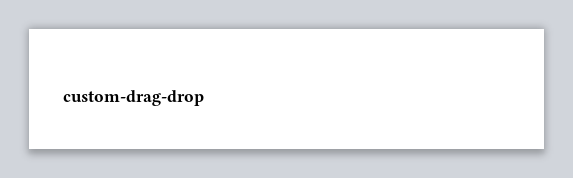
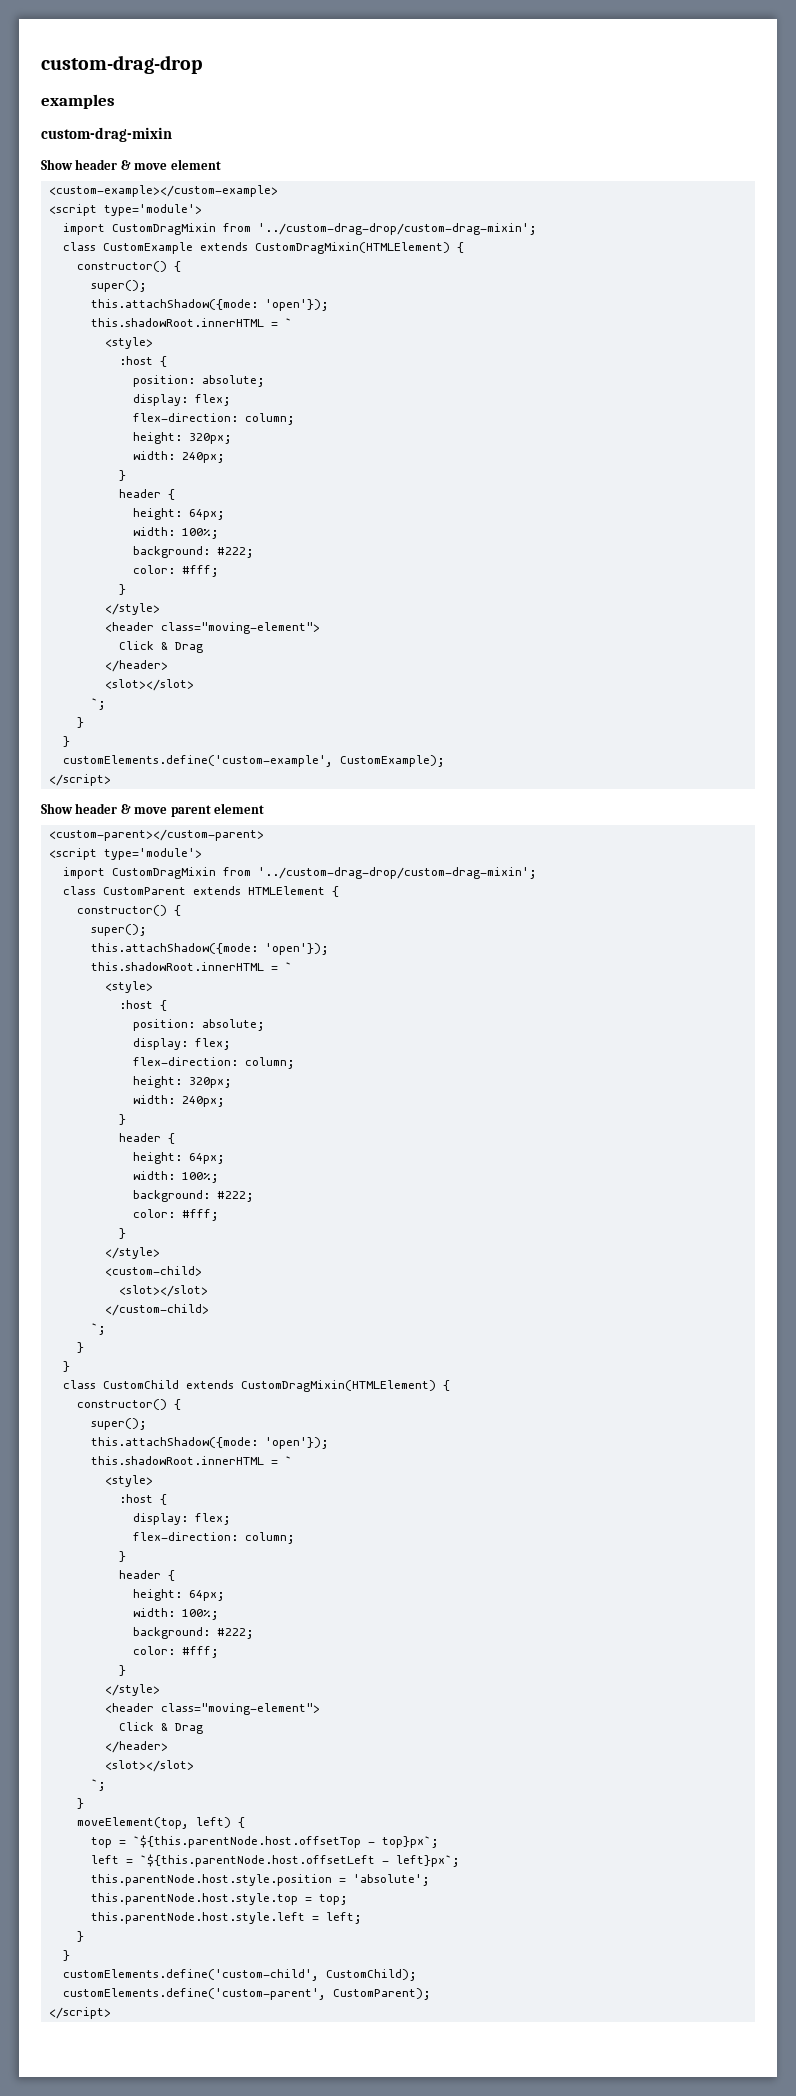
(204, 98) none -> [41,94,115,109] [41,127,172,142] [41,159,221,170] [48,185,278,197] [48,204,202,216] [62,223,537,235] [62,242,464,254] [76,261,181,272] [90,280,147,292] [90,299,329,311] [90,318,292,327] [104,337,153,349] [118,356,167,367] [132,375,265,387] [132,394,231,406] [132,413,295,425] [132,432,232,444] [132,451,225,463] [118,470,126,481] [118,489,175,500] [132,508,225,520] [132,527,219,539] [132,546,254,558] [132,565,219,577] [118,584,126,595] [104,603,160,615] [104,622,320,634] [118,641,203,653] [104,660,168,672] [104,679,194,691] [90,698,106,710] [76,717,84,728] [62,736,70,747] [62,755,445,767] [48,774,111,786] [41,803,264,817] [48,829,264,841] [48,848,202,860] [62,867,537,879] [62,886,339,897] [76,905,181,916] [90,924,147,936] [90,943,329,955] [90,962,292,971] [104,981,153,993] [118,1000,167,1011] [132,1019,265,1031] [132,1038,231,1050] [132,1057,295,1069] [132,1076,232,1088] [132,1095,225,1107] [118,1114,126,1125] [118,1133,175,1144] [132,1152,225,1164] [132,1171,219,1183] [132,1190,254,1202] [132,1209,219,1221] [118,1228,126,1239] [104,1247,160,1259] [104,1266,202,1276] [118,1285,208,1297] [104,1304,209,1316] [90,1323,106,1335] [76,1342,84,1353] [62,1361,70,1372] [62,1380,450,1392] [76,1399,181,1410] [90,1418,147,1430] [90,1437,329,1449] [90,1456,292,1465] [104,1475,153,1487] [118,1494,167,1505] [132,1513,231,1525] [132,1532,295,1544] [118,1551,126,1562] [118,1570,175,1581] [132,1589,225,1601] [132,1608,219,1620] [132,1627,254,1639] [132,1646,219,1658] [118,1665,126,1676] [104,1684,160,1696] [104,1703,320,1715] [118,1722,203,1734] [104,1741,168,1753] [104,1760,194,1772] [90,1779,106,1791] [76,1798,84,1809] [76,1817,245,1829] [90,1835,439,1848] [90,1854,460,1867] [90,1874,430,1886] [90,1893,348,1905] [90,1912,362,1924] [76,1931,84,1942] [62,1950,70,1961] [62,1969,417,1981] [62,1988,431,2000] [48,2007,111,2019] // examples // custom-drag-mixin // Show header & move element // <custom-example></custom-example> // <script type='module'> // import CustomDragMixin from '../custom-drag-drop/custom-drag-mixin'; // class CustomExample extends CustomDragMixin(HTMLElement) { // constructor() { // super(); // this.attachShadow({mode: 'open'}); // this.shadowRoot.innerHTML = ` // <style> // :host { // position: absolute; // display: flex; // flex-direction: column; // height: 320px; // width: 240px; // } // header { // height: 64px; // width: 100%; // background: #222; // color: #fff; // } // </style> // <header class="moving-element"> // Click & Drag // </header> // <slot></slot> // `; // } // } // customElements.define('custom-example', CustomExample); // </script> // Show header & move parent element // <custom-parent></custom-parent> // <script type='module'> // import CustomDragMixin from '../custom-drag-drop/custom-drag-mixin'; // class CustomParent extends HTMLElement { // constructor() { // super(); // this.attachShadow({mode: 'open'}); // this.shadowRoot.innerHTML = ` // <style> // :host { // position: absolute; // display: flex; // flex-direction: column; // height: 320px; // width: 240px; // } // header { // height: 64px; // width: 100%; // background: #222; // color: #fff; // } // </style> // <custom-child> // <slot></slot> // </custom-child> // `; // } // } // class CustomChild extends CustomDragMixin(HTMLElement) { // constructor() { // super(); // this.attachShadow({mode: 'open'}); // this.shadowRoot.innerHTML = ` // <style> // :host { // display: flex; // flex-direction: column; // } // header { // height: 64px; // width: 100%; // background: #222; // color: #fff; // } // </style> // <header class="moving-element"> // Click & Drag // </header> // <slot></slot> // `; // } // moveElement(top, left) { // top = `${this.parentNode.host.offsetTop - top}px`; // left = `${this.parentNode.host.offsetLeft - left}px`; // this.parentNode.host.style.position = 'absolute'; // this.parentNode.host.style.top = top; // this.parentNode.host.style.left = left; // } // } // customElements.define('custom-child', CustomChild); // customElements.define('custom-parent', CustomParent); // </script>

